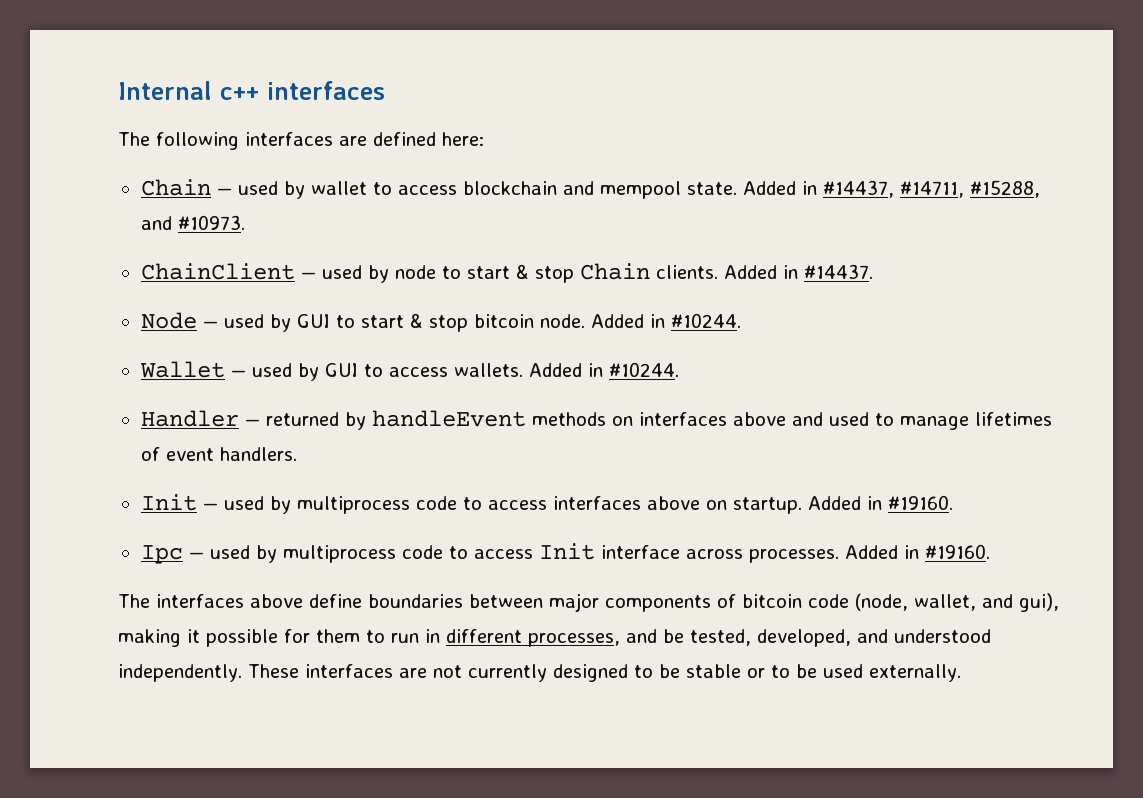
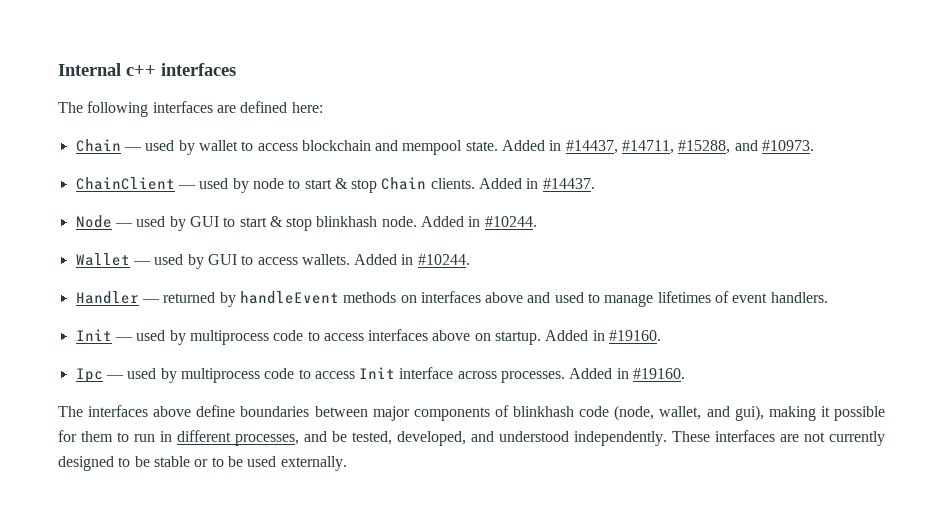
[473,314,534,328] bitcoin -> [316,216,378,227] blinkhash
[742,594,802,608] bitcoin -> [513,406,575,417] blinkhash

